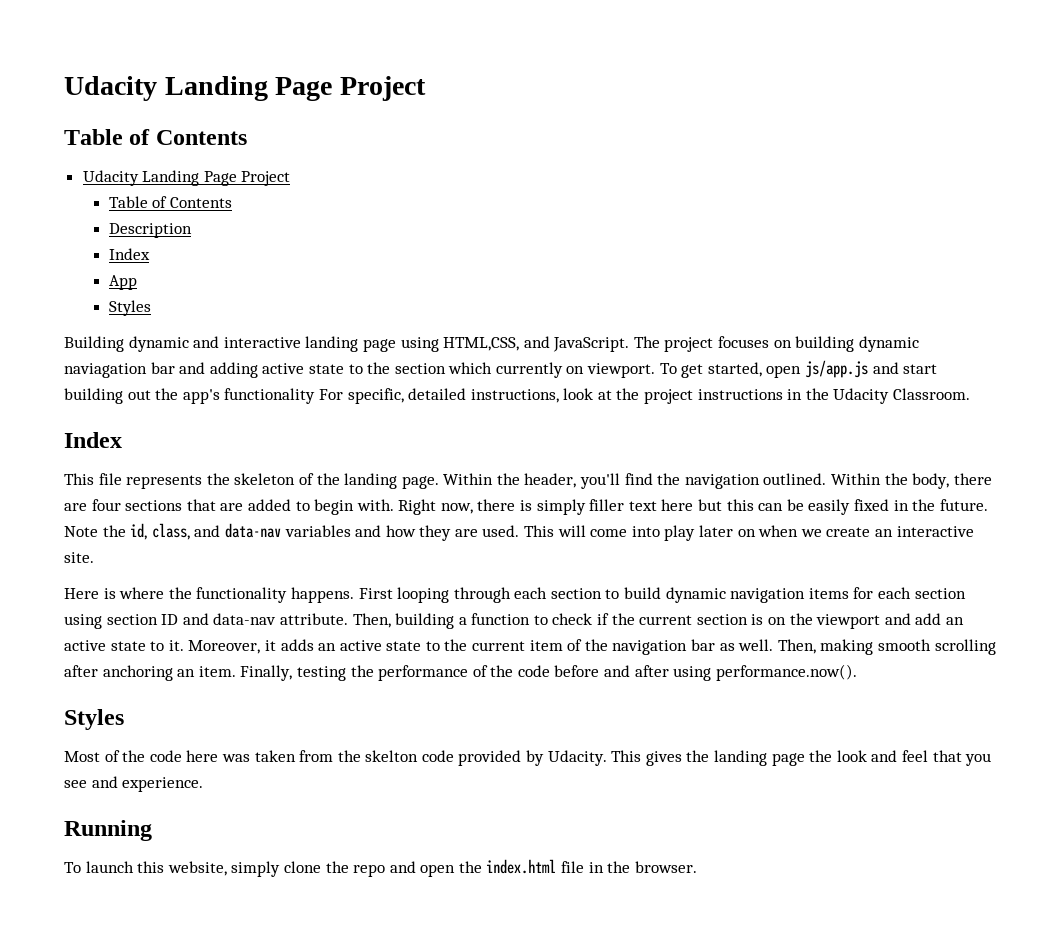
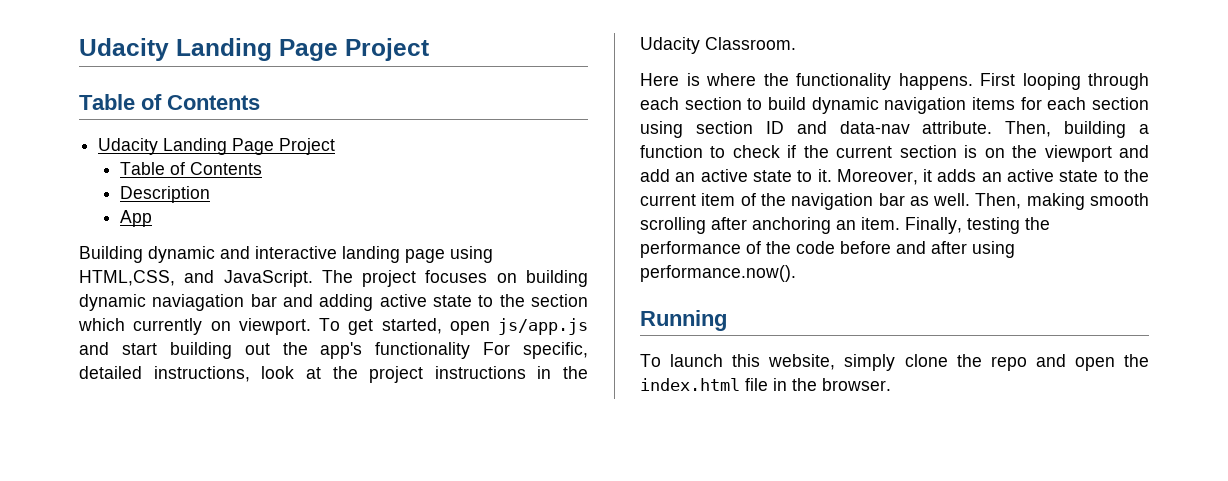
[108,248,150,260] // Index -> (210, 194) none
[108,300,151,316] // Styles -> (152, 218) none
[64,432,122,448] [64,473,992,489] [64,499,988,515] [64,523,974,541] [64,552,94,563] // Index // This file represents the skeleton of the landing page. Within the header, you'll find the navigation outlined. Within the body, there are four sections that are added to begin with. Right now, there is simply filler text here but this can be easily fixed in the future. Note the id, class, and data-nav variables and how they are used. This will come into play later on when we create an interactive site. -> (796, 43) none
[64,709,124,730] [64,750,992,766] [64,776,204,792] // Styles // Most of the code here was taken from the skelton code provided by Udacity. This gives the landing page the look and feel that you see and experience. -> (796, 273) none

